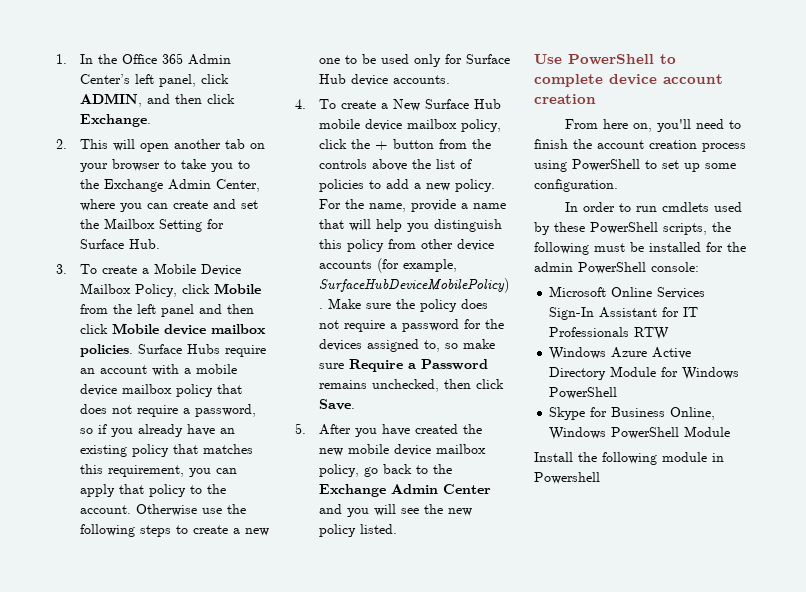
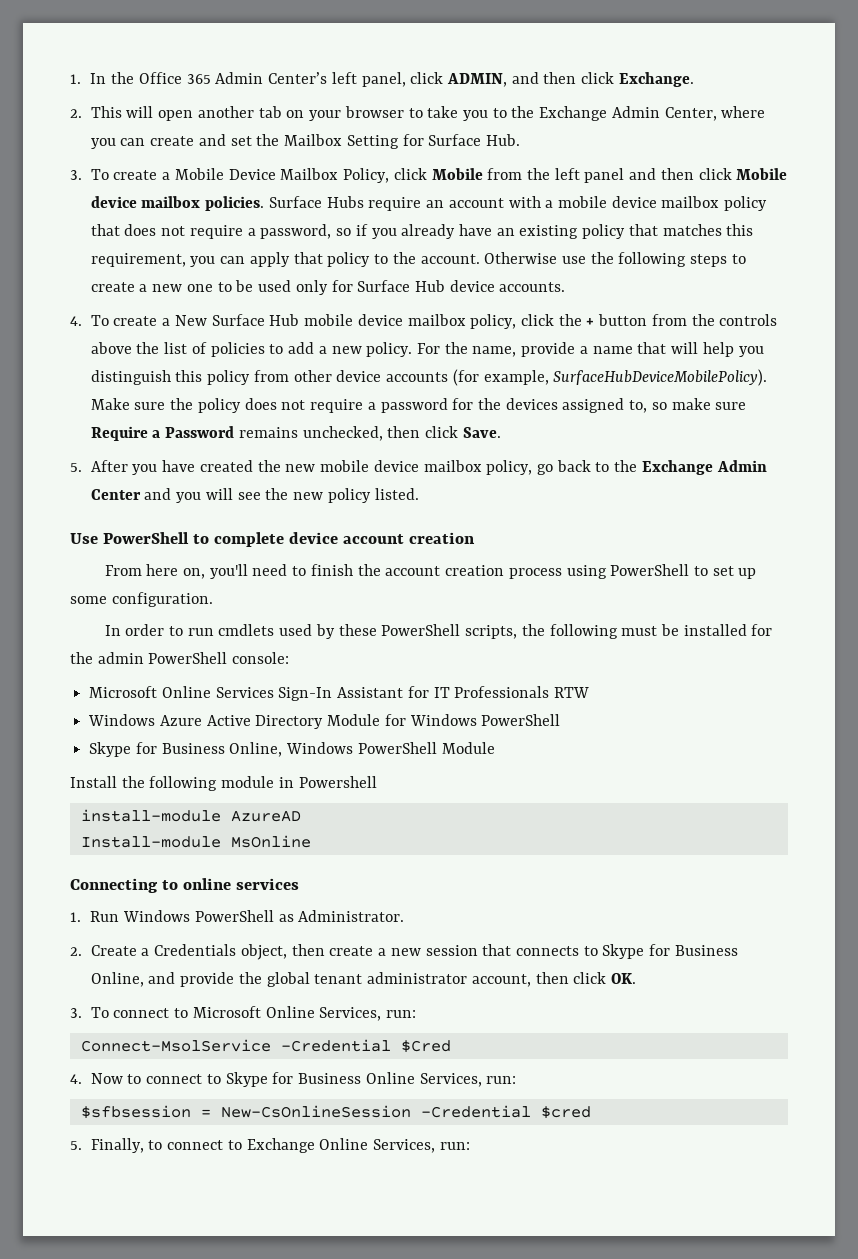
(600, 478) none -> [80,809,301,822] [80,835,311,848] [70,878,299,893] [70,910,405,922] [70,944,738,960] [90,972,637,987] [70,1006,417,1021] [80,1039,451,1053] [70,1072,517,1087] [80,1105,591,1119] [70,1138,470,1153] // install-module AzureAD // Install-module MsOnline // Connecting to online services // 1. Run Windows PowerShell as Administrator. // 2. Create a Credentials object, then create a new session that connects to Skype for Business Online, and provide the global tenant administrator account, then click OK. // 3. To connect to Microsoft Online Services, run: // Connect-MsolService -Credential $Cred // 4. Now to connect to Skype for Business Online Services, run: // $sfbsession = New-CsOnlineSession -Credential $cred // 5. Finally, to connect to Exchange Online Services, run:

